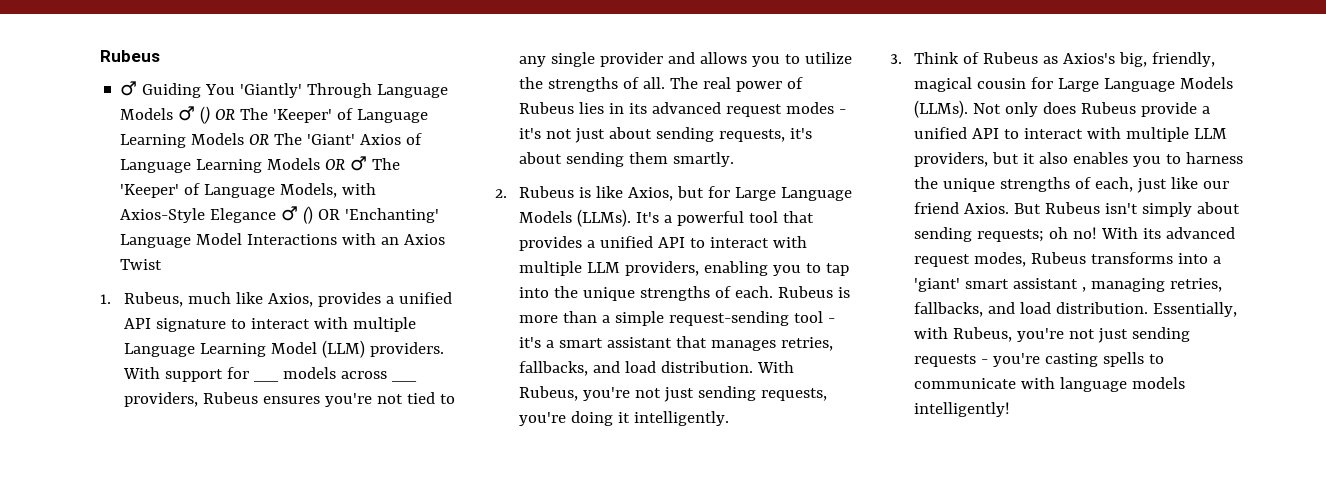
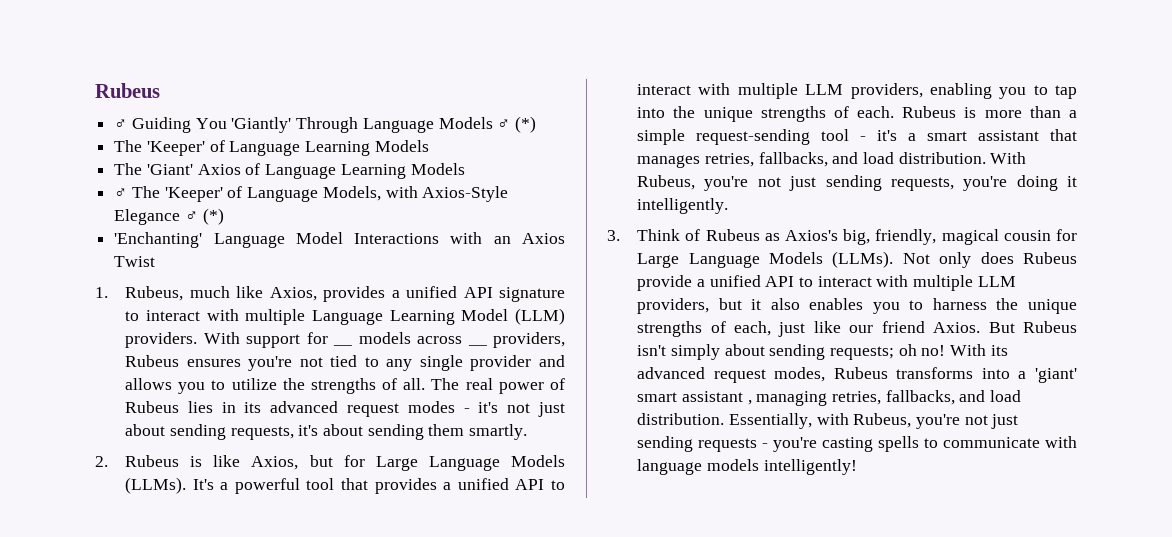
[200,106,236,124] () OR -> [515,116,537,133] (*) //
[249,134,270,145] OR -> (429, 146) //
[325,159,346,170] OR -> (465, 169) //
[303,206,341,224] () OR -> [202,208,224,225] (*) //

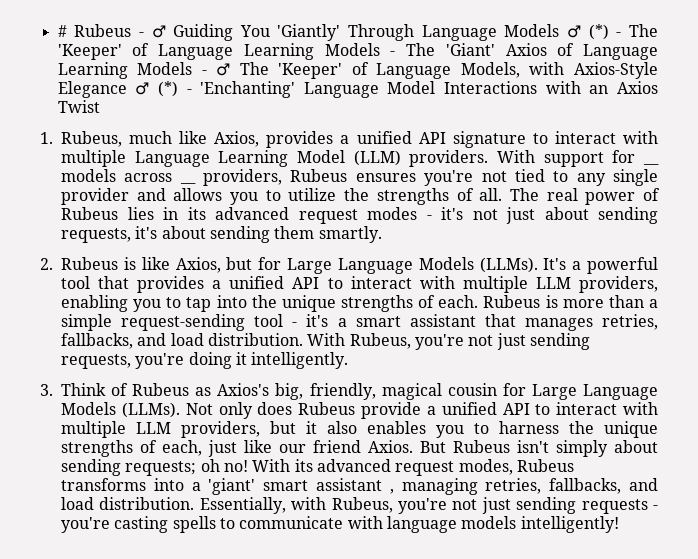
[95,83,160,98] Rubeus // -> [57,24,144,37] # Rubeus -
(537, 124) // -> [616,32,622,37] -
(429, 146) // -> [390,51,396,56] -
(465, 169) // -> [201,70,207,75] -
(224, 216) // -> [186,89,192,94] -

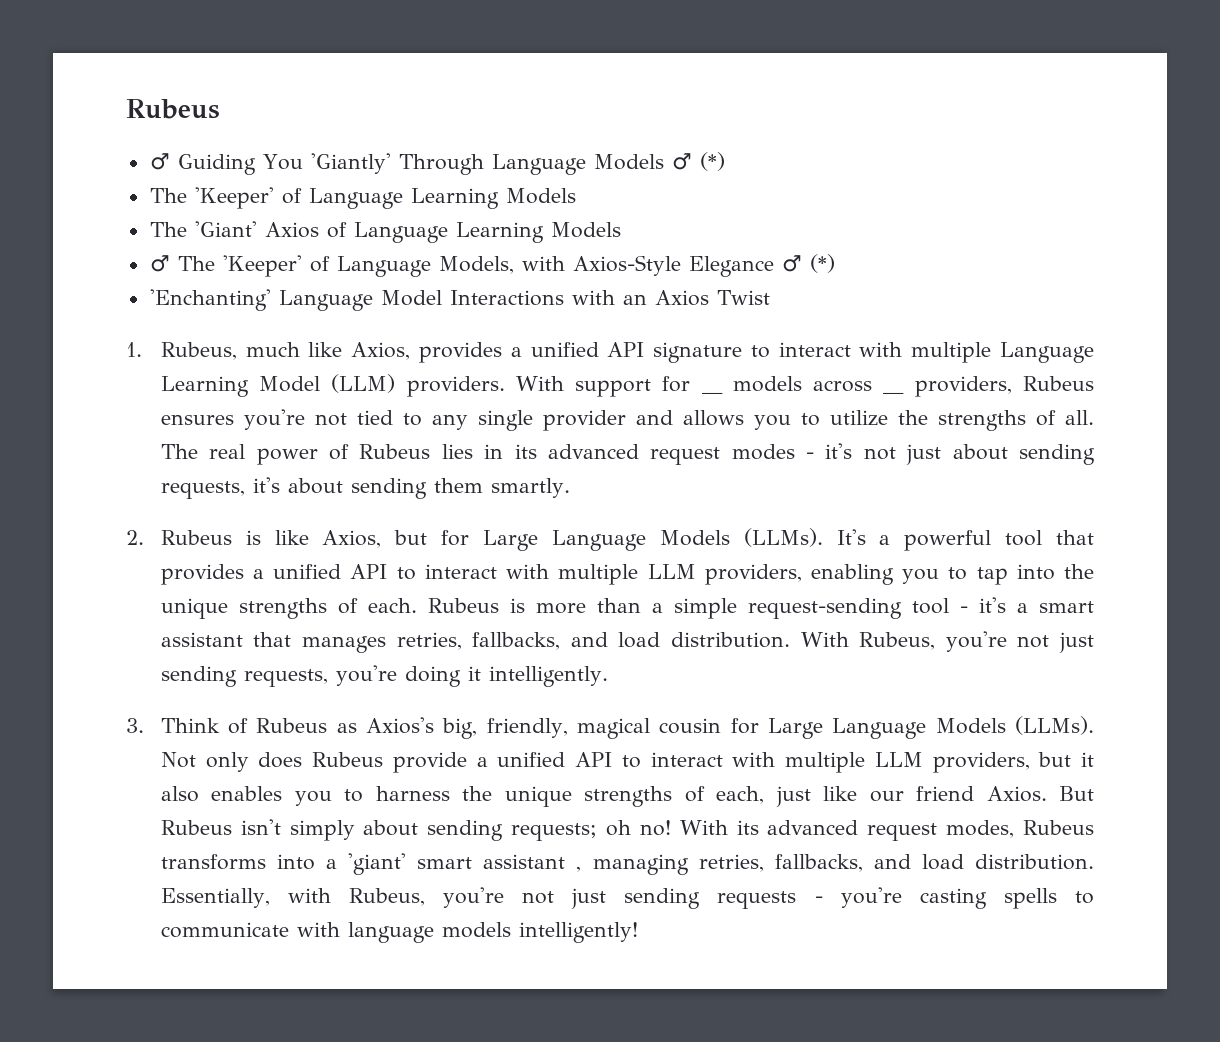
[57,24,144,37] # Rubeus - -> [126,99,220,119] Rubeus //
[616,32,622,37] - -> (725, 161) //
[390,51,396,56] - -> (576, 196) //
[201,70,207,75] - -> (621, 230) //
[186,89,192,94] - -> (835, 263) //

